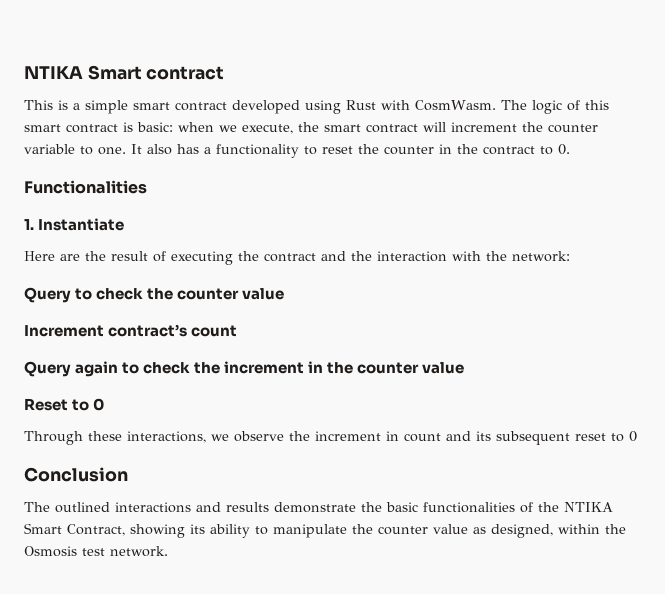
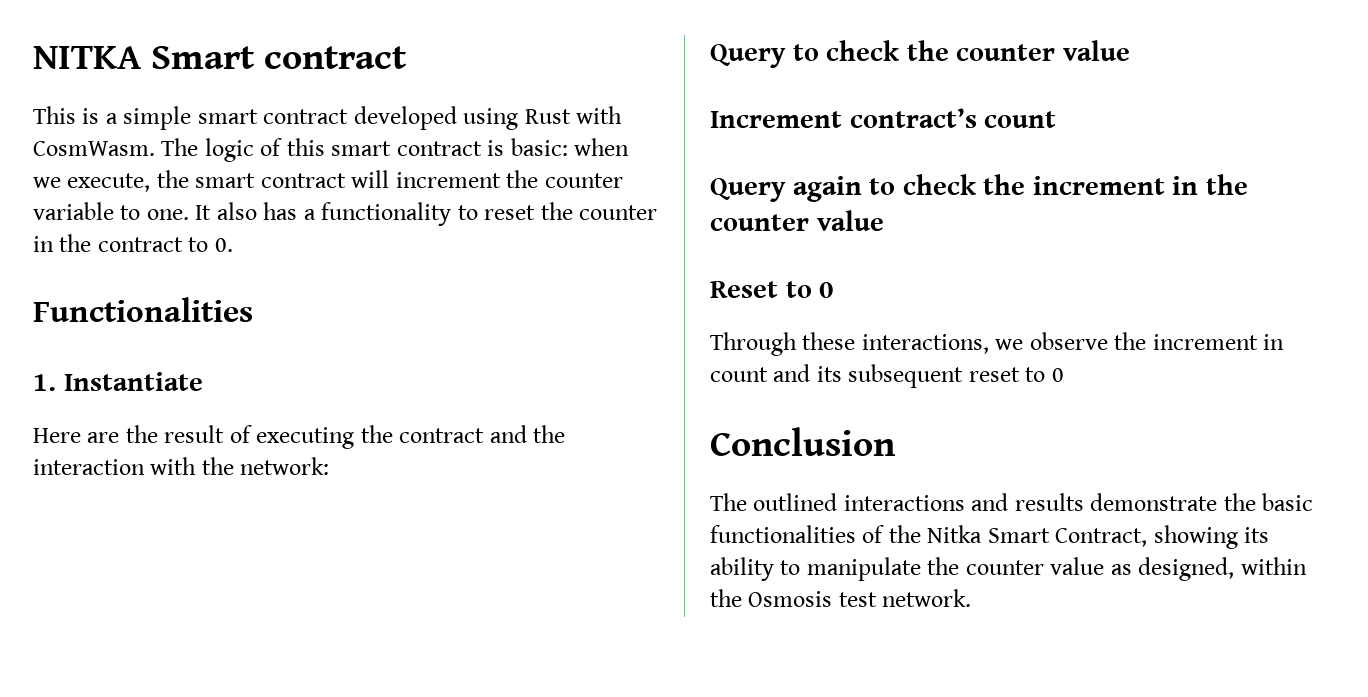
[24,66,83,79] NTIKA -> [33,46,141,69] NITKA
[564,502,613,512] NTIKA -> [927,525,983,543] Nitka

